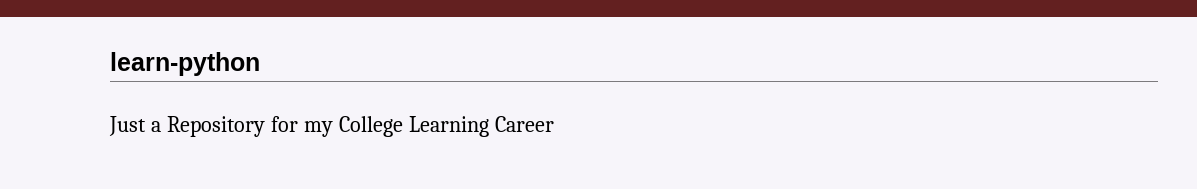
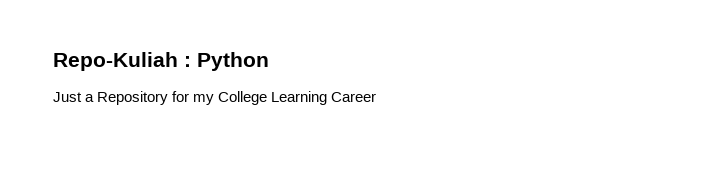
[110,52,260,76] learn-python -> [53,52,269,71] Repo-Kuliah : Python

